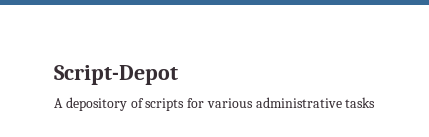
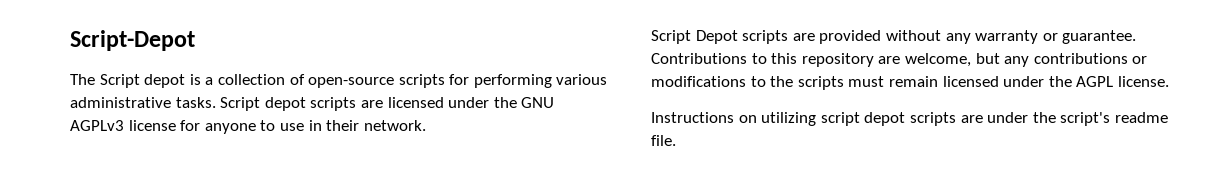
[54,97,144,111] A depository of -> [70,74,395,88] The Script depot is a collection of open-source
(205, 103) none -> [473,74,552,88] performing
[345,97,376,108] tasks -> [175,97,555,111] [70,120,426,134] [651,30,1137,44] [651,53,1148,67] [651,76,1169,90] [651,112,1168,126] [651,135,676,146] tasks. Script depot scripts are licensed under the GNU AGPLv3 license for anyone to use in their network. // Script Depot scripts are provided without any warranty or guarantee. Contributions to this repository are welcome, but any contributions or modifications to the scripts must remain licensed under the AGPL license. // Instructions on utilizing script depot scripts are under the script's readme file.

